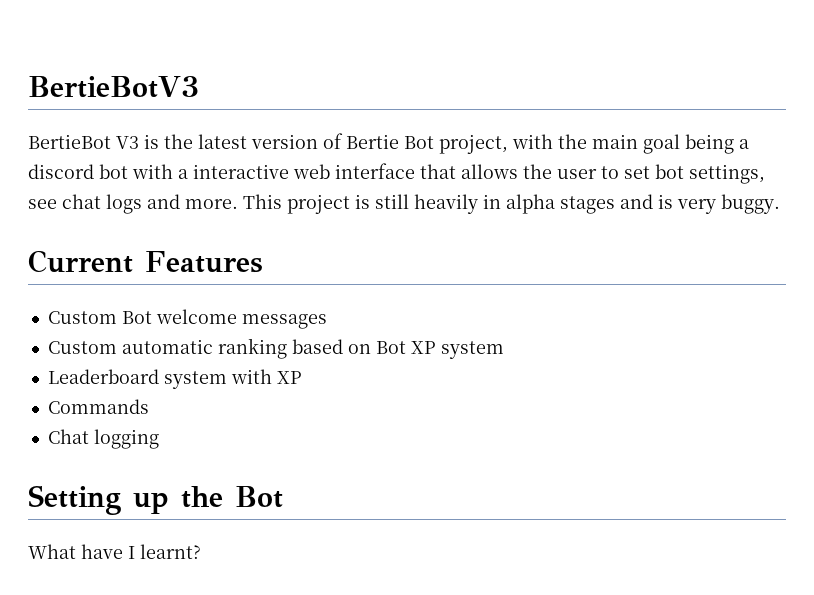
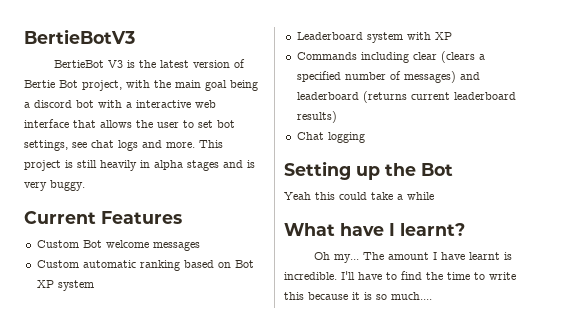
(149, 406) none -> [360,51,485,63] [296,71,480,83] [296,91,516,103] [296,111,337,123] including clear (clears a specified number of messages) and leaderboard (returns current leaderboard results)
[28,544,201,559] What have I learnt? -> [284,192,434,200] [284,223,465,236] [313,252,512,263] [284,271,516,280] [284,292,432,300] Yeah this could take a while // What have I learnt? // Oh my... The amount I have learnt is incredible. I'll have to find the time to write this because it is so much....

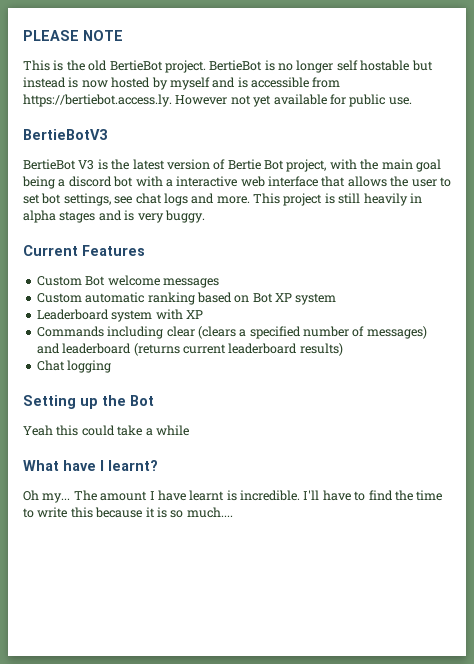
(24, 36) none -> [23,30,123,41] [23,60,433,73] [23,77,341,90] [23,94,412,107] PLEASE NOTE // This is the old BertieBot project. BertieBot is no longer self hostable but instead is now hosted by myself and is accessible from https://bertiebot.access.ly. However not yet available for public use. //

